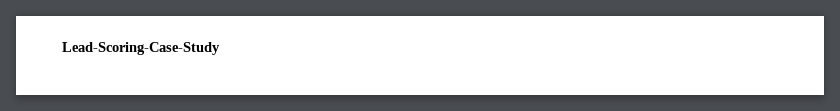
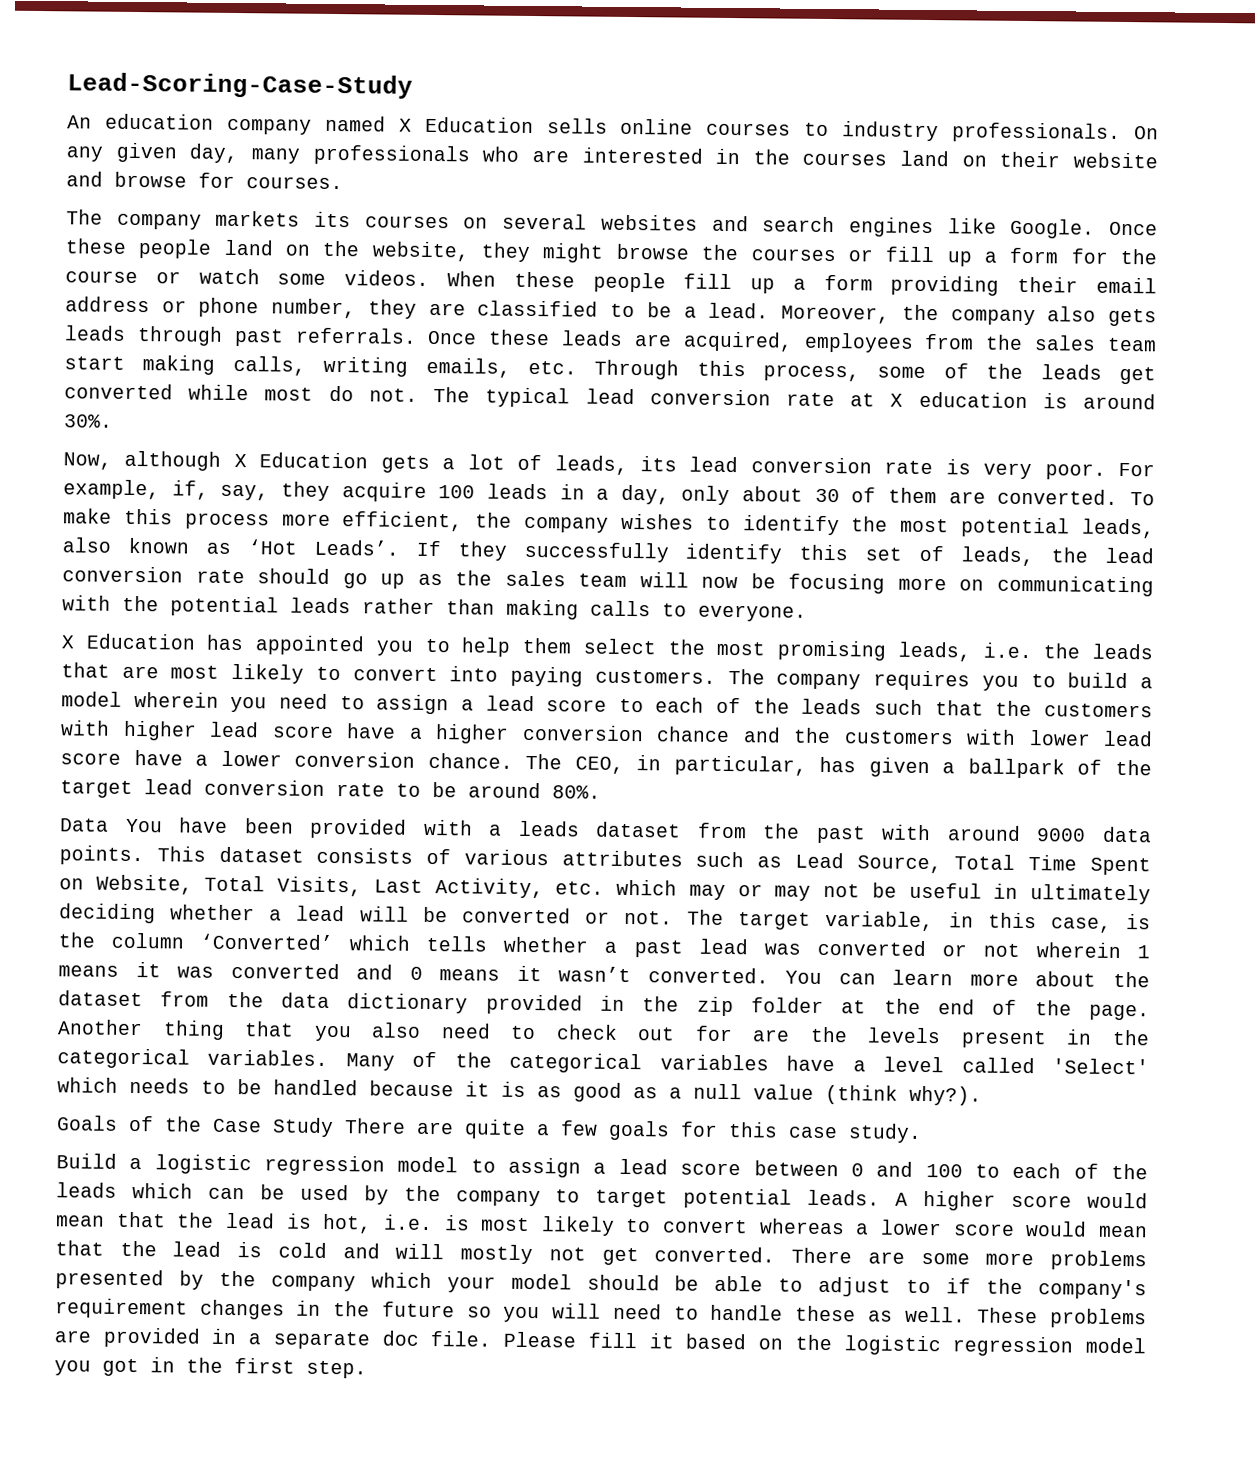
(220, 48) none -> [67,113,1159,143] [66,142,1158,169] [66,171,343,190] [66,209,1158,239] [65,238,1158,267] [65,268,1158,296] [65,296,1158,327] [64,325,1157,353] [64,355,1156,385] [64,383,1156,410] [64,414,113,428] [63,450,1155,480] [63,479,1155,506] [63,508,1155,539] [62,537,1154,567] [62,566,1154,597] [62,595,807,622] [61,633,1153,662] [61,662,1154,691] [61,691,1153,718] [60,720,1153,747] [60,749,1152,779] [60,779,601,799] [60,817,1152,844] [59,845,1151,876] [59,874,1152,905] [59,903,1151,933] [58,932,1150,959] [58,962,1150,988] [58,990,1151,1021] [57,1019,1150,1049] [57,1048,1150,1075] [57,1077,982,1106] [57,1115,922,1143] [56,1153,1149,1180] [56,1182,1148,1211] [56,1211,1148,1238] [55,1240,1148,1271] [55,1269,1147,1300] [55,1298,1148,1329] [54,1327,1146,1357] [54,1357,367,1379] // An education company named X Education sells online courses to industry professionals. On any given day, many professionals who are interested in the courses land on their website and browse for courses. // The company markets its courses on several websites and search engines like Google. Once these people land on the website, they might browse the courses or fill up a form for the course or watch some videos. When these people fill up a form providing their email address or phone number, they are classified to be a lead. Moreover, the company also gets leads through past referrals. Once these leads are acquired, employees from the sales team start making calls, writing emails, etc. Through this process, some of the leads get converted while most do not. The typical lead conversion rate at X education is around 30%. // Now, although X Education gets a lot of leads, its lead conversion rate is very poor. For example, if, say, they acquire 100 leads in a day, only about 30 of them are converted. To make this process more efficient, the company wishes to identify the most potential leads, also known as ‘Hot Leads’. If they successfully identify this set of leads, the lead conversion rate should go up as the sales team will now be focusing more on communicating with the potential leads rather than making calls to everyone. // X Education has appointed you to help them select the most promising leads, i.e. the leads that are most likely to convert into paying customers. The company requires you to build a model wherein you need to assign a lead score to each of the leads such that the customers with higher lead score have a higher conversion chance and the customers with lower lead score have a lower conversion chance. The CEO, in particular, has given a ballpark of the target lead conversion rate to be around 80%. // Data You have been provided with a leads dataset from the past with around 9000 data points. This dataset consists of various attributes such as Lead Source, Total Time Spent on Website, Total Visits, Last Activity, etc. which may or may not be useful in ultimately deciding whether a lead will be converted or not. The target variable, in this case, is the column ‘Converted’ which tells whether a past lead was converted or not wherein 1 means it was converted and 0 means it wasn’t converted. You can learn more about the dataset from the data dictionary provided in the zip folder at the end of the page. Another thing that you also need to check out for are the levels present in the categorical variables. Many of the categorical variables have a level called 'Select' which needs to be handled because it is as good as a null value (think why?). // Goals of the Case Study There are quite a few goals for this case study. // Build a logistic regression model to assign a lead score between 0 and 100 to each of the leads which can be used by the company to target potential leads. A higher score would mean that the lead is hot, i.e. is most likely to convert whereas a lower score would mean that the lead is cold and will mostly not get converted. There are some more problems presented by the company which your model should be able to adjust to if the company's requirement changes in the future so you will need to handle these as well. These problems are provided in a separate doc file. Please fill it based on the logistic regression model you got in the first step.

